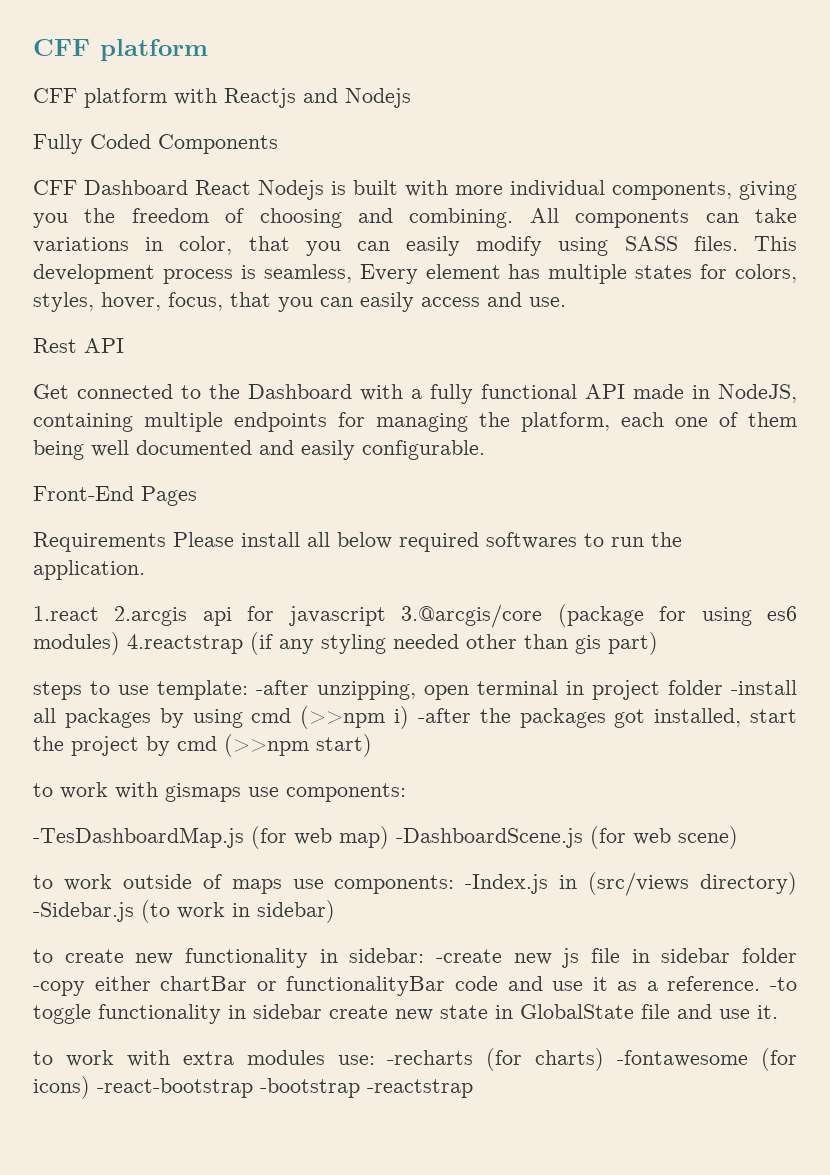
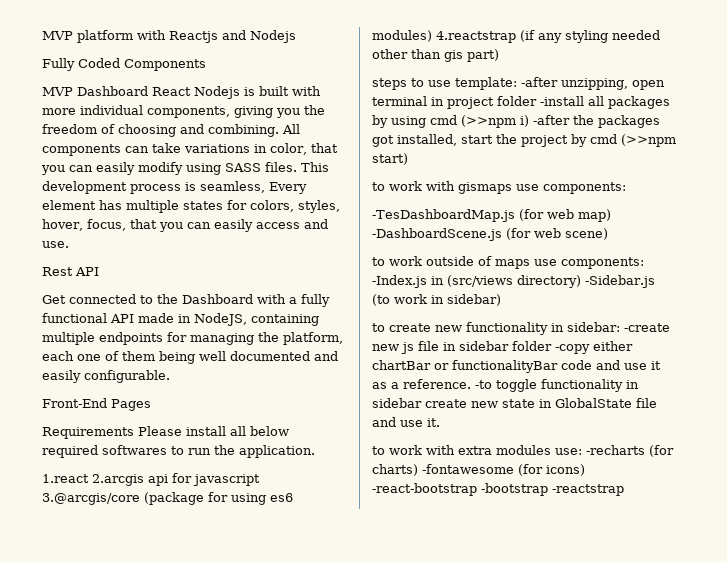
[33,39,208,61] [33,88,77,103] CFF platform // CFF -> [42,31,73,40] MVP
[33,180,77,195] CFF -> [42,87,73,96] MVP

